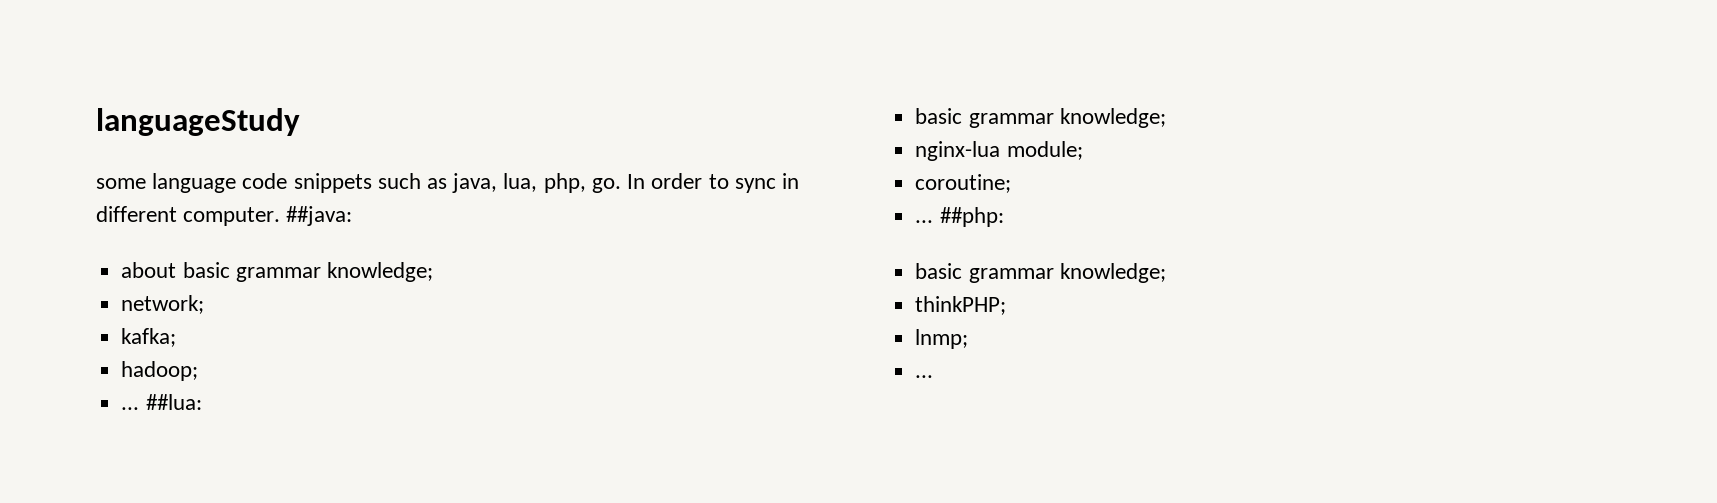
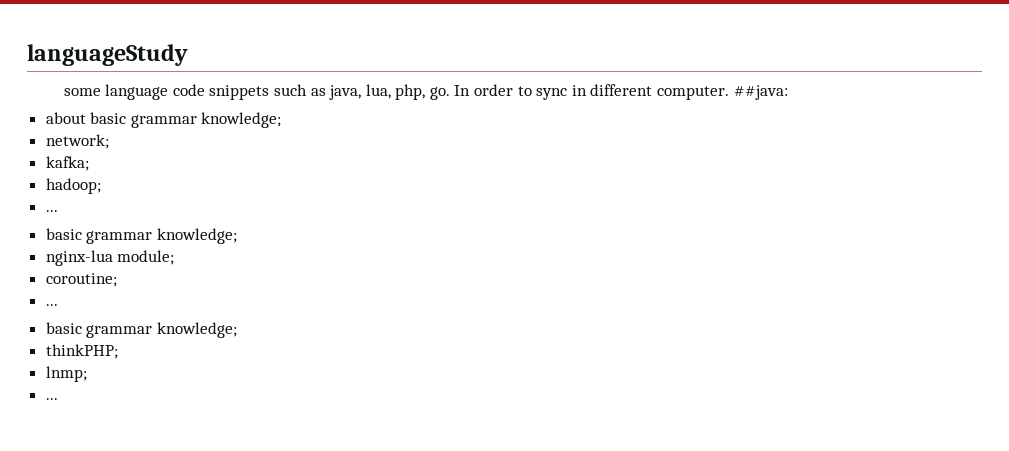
[145,394,202,410] ##lua: -> (58, 211) none
[939,207,1004,227] ##php: -> (58, 305) none

